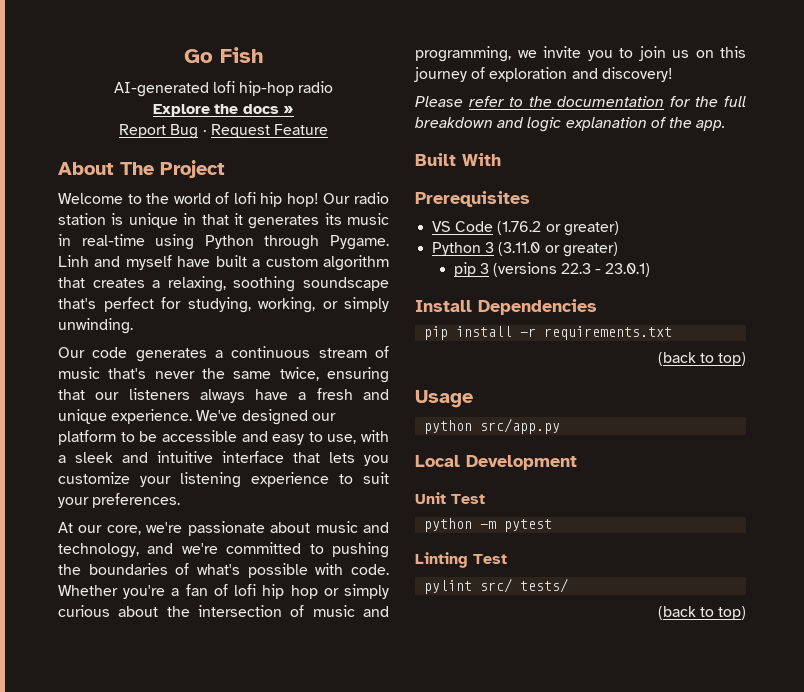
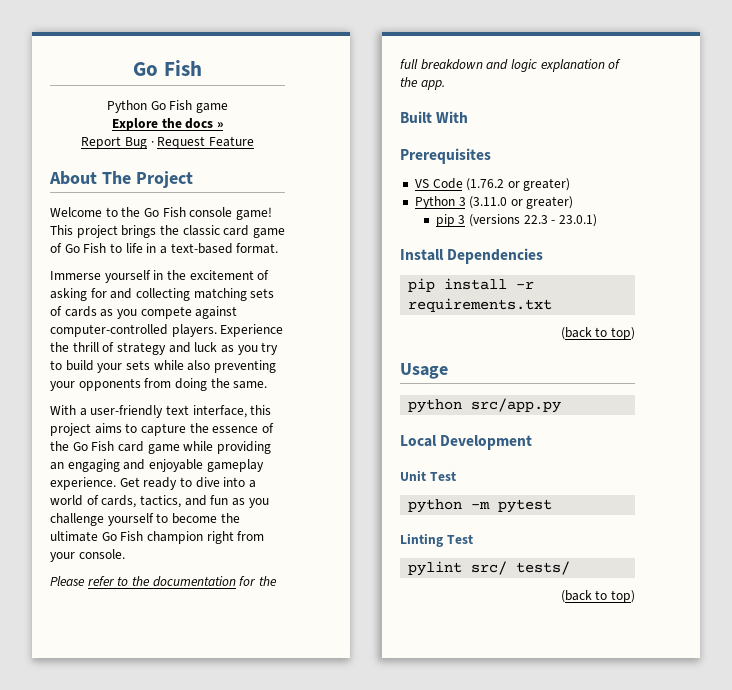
[113,81,334,97] AI-generated lofi hip-hop radio -> [107,100,228,113] Python Go Fish game
[173,192,389,207] [58,213,389,229] [58,234,389,250] [58,255,389,271] [58,276,389,292] [58,297,389,313] [58,318,133,334] [58,346,389,362] [58,367,389,383] [58,388,389,403] [58,409,336,425] [58,430,389,445] [58,451,389,466] [58,472,389,488] [58,493,181,508] [58,521,389,536] [58,542,389,558] [58,563,389,578] [58,584,389,599] [58,605,389,617] [415,46,746,62] [414,67,673,82] world of lofi hip hop! Our radio station is unique in that it generates its music in real-time using Python through Pygame. Linh and myself have built a custom algorithm that creates a relaxing, soothing soundscape that's perfect for studying, working, or simply unwinding. // Our code generates a continuous stream of music that's never the same twice, ensuring that our listeners always have a fresh and unique experience. We've designed our platform to be accessible and easy to use, with a sleek and intuitive interface that lets you customize your listening experience to suit your preferences. // At our core, we're passionate about music and technology, and we're committed to pushing the boundaries of what's possible with code. Whether you're a fan of lofi hip hop or simply curious about the intersection of music and programming, we invite you to join us on this journey of exploration and discovery! -> [143,207,272,220] [50,225,285,238] [50,243,279,254] [50,270,270,283] [50,288,275,301] [50,306,238,319] [50,324,284,337] [50,342,279,355] [50,360,276,373] [50,378,268,391] [50,405,272,418] [50,423,274,436] [50,441,271,454] [50,459,264,472] [50,477,256,490] [50,495,269,508] [50,513,240,526] [50,531,265,544] [50,549,125,562] Go Fish console game! This project brings the classic card game of Go Fish to life in a text-based format. // Immerse yourself in the excitement of asking for and collecting matching sets of cards as you compete against computer-controlled players. Experience the thrill of strategy and luck as you try to build your sets while also preventing your opponents from doing the same. // With a user-friendly text interface, this project aims to capture the essence of the Go Fish card game while providing an engaging and enjoyable gameplay experience. Get ready to dive into a world of cards, tactics, and fun as you challenge yourself to become the ultimate Go Fish champion right from your console.

